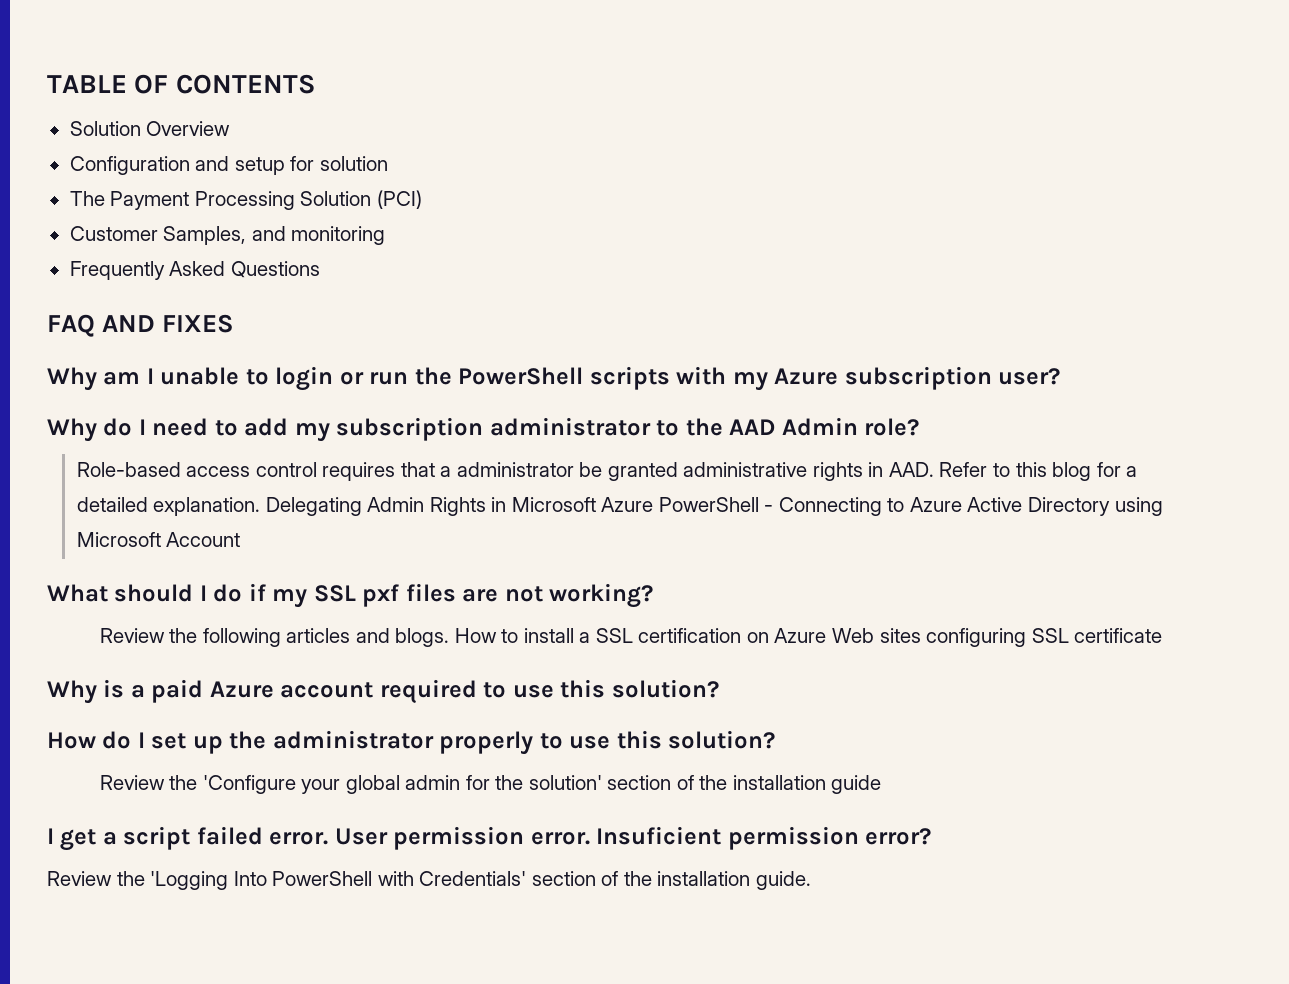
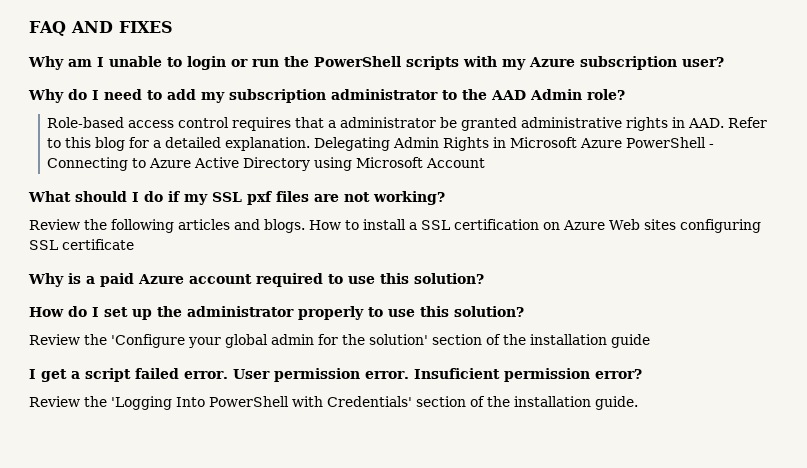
[47,74,316,94] [69,121,231,136] [69,156,388,175] [69,190,422,210] [69,226,386,245] [69,261,320,280] TABLE OF CONTENTS // Solution Overview // Configuration and setup for solution // The Payment Processing Solution (PCI) // Customer Samples, and monitoring // Frequently Asked Questions // -> (29, 28) none

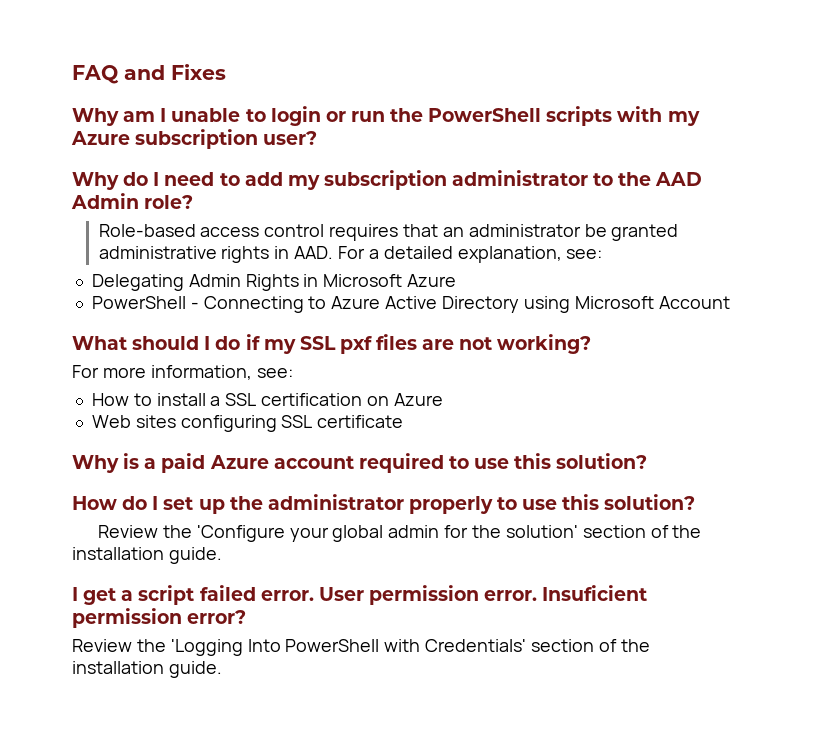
[70,21,173,33] AND FIXES -> [124,64,226,80] and Fixes
[328,120,337,128] a -> [442,227,464,237] an
[728,117,768,128] [47,137,311,151] Refer to this blog for a detailed explanation. -> [337,246,603,263] For a detailed explanation, see: //
(623, 143) none -> (457, 280) //
[29,219,305,233] Review the following articles and blogs. -> [72,365,293,380] For more information, see: //
(605, 225) none -> (443, 399) //
[611,334,650,348] guide -> [168,547,222,564] guide.

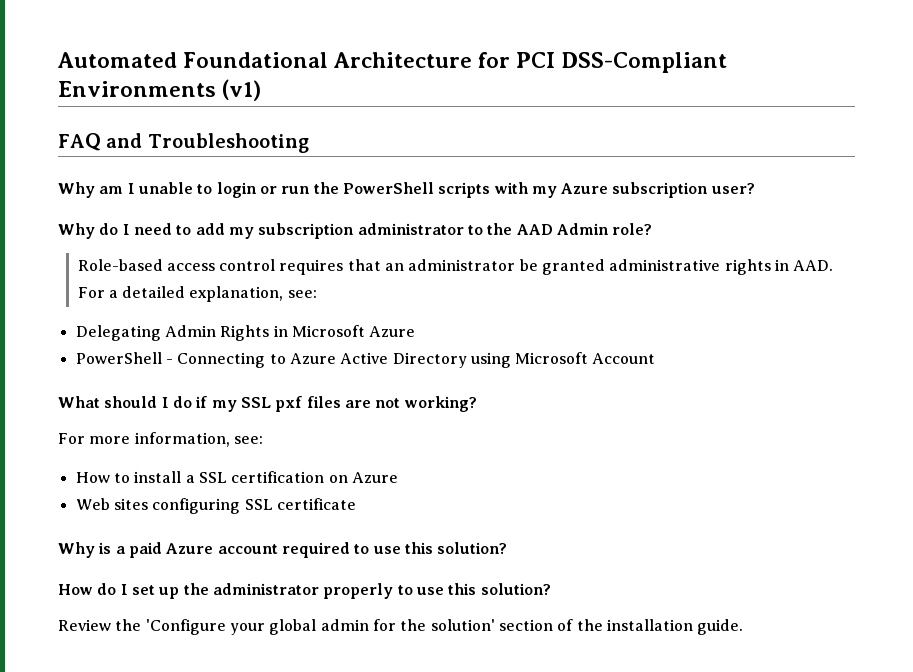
(72, 74) none -> [57,52,728,73] [58,79,262,101] Automated Foundational Architecture for PCI DSS-Compliant Environments (v1) //
[171,64,226,80] Fixes -> [147,133,309,153] Troubleshooting
[72,585,648,605] [72,608,247,628] [72,639,650,656] [72,661,222,678] // I get a script failed error. User permission error. Insuficient permission error? // Review the 'Logging Into PowerShell with Credentials' section of the installation guide. -> (744, 627) none

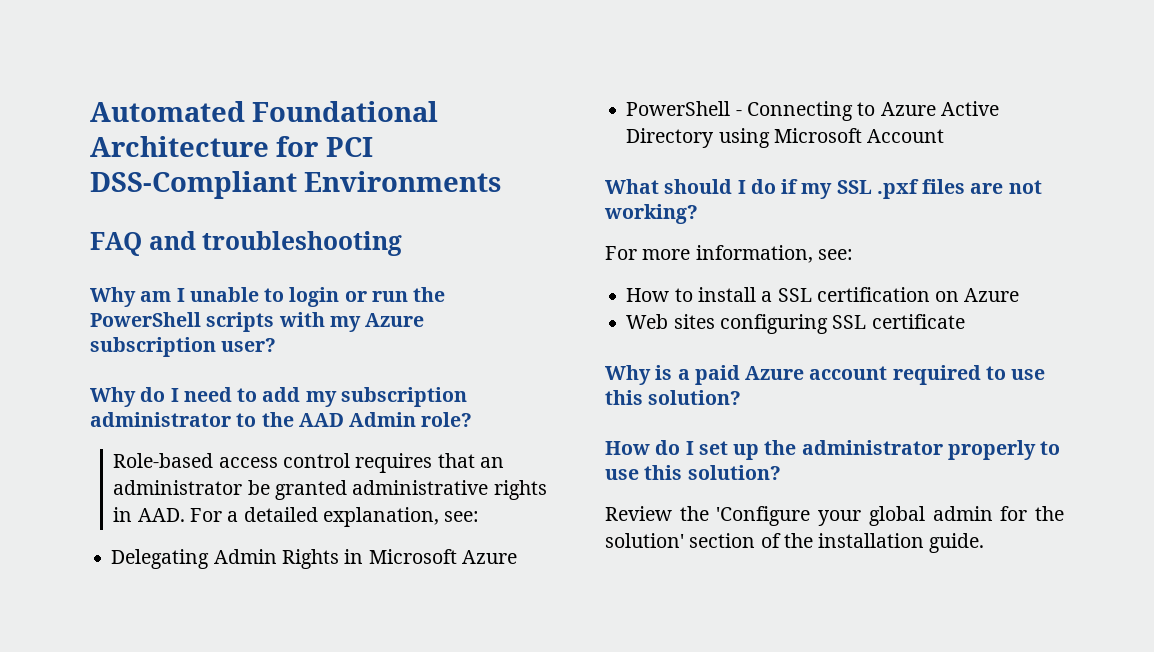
[222,79,262,101] (v1) -> (502, 181) none
[147,133,309,153] Troubleshooting -> [202,231,403,256] troubleshooting
[275,396,303,412] pxf -> [876,179,919,199] .pxf

